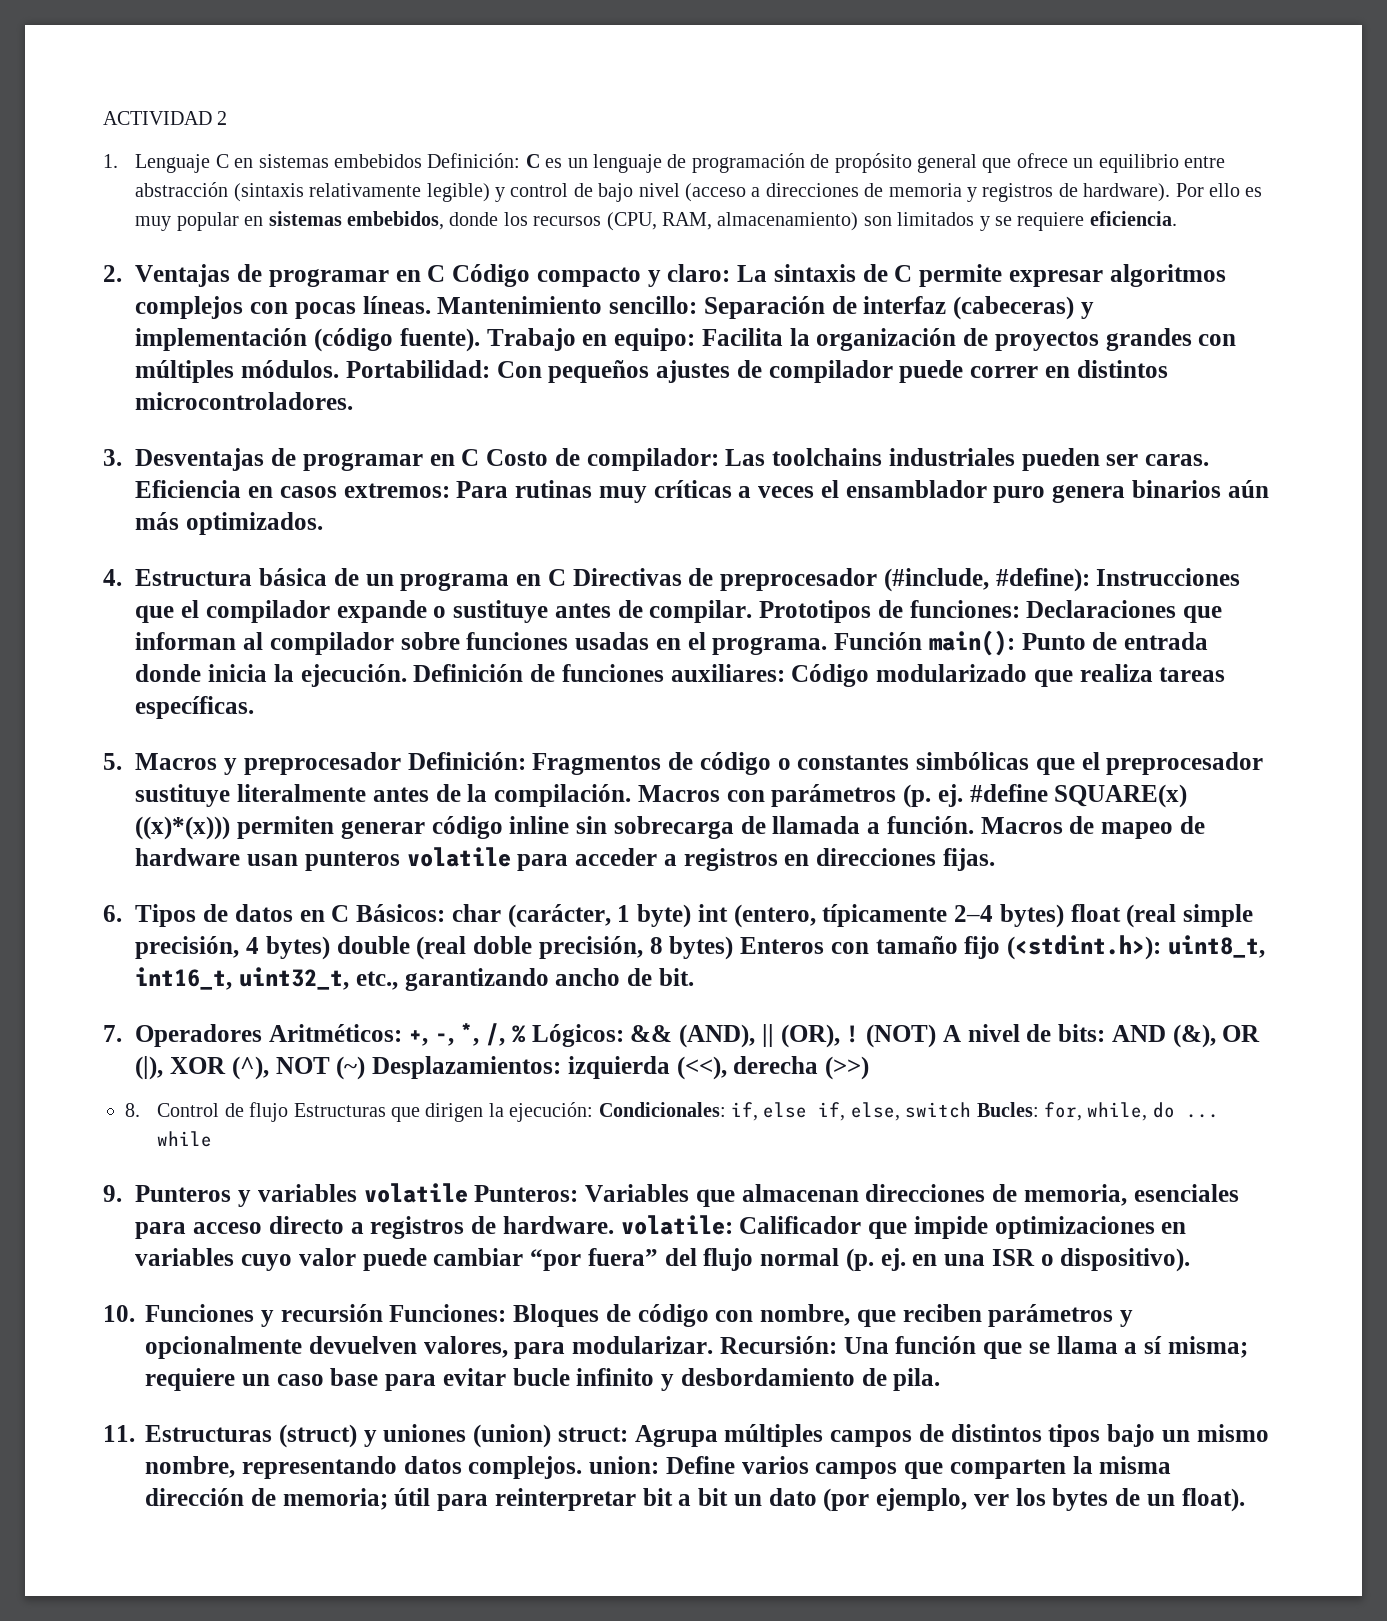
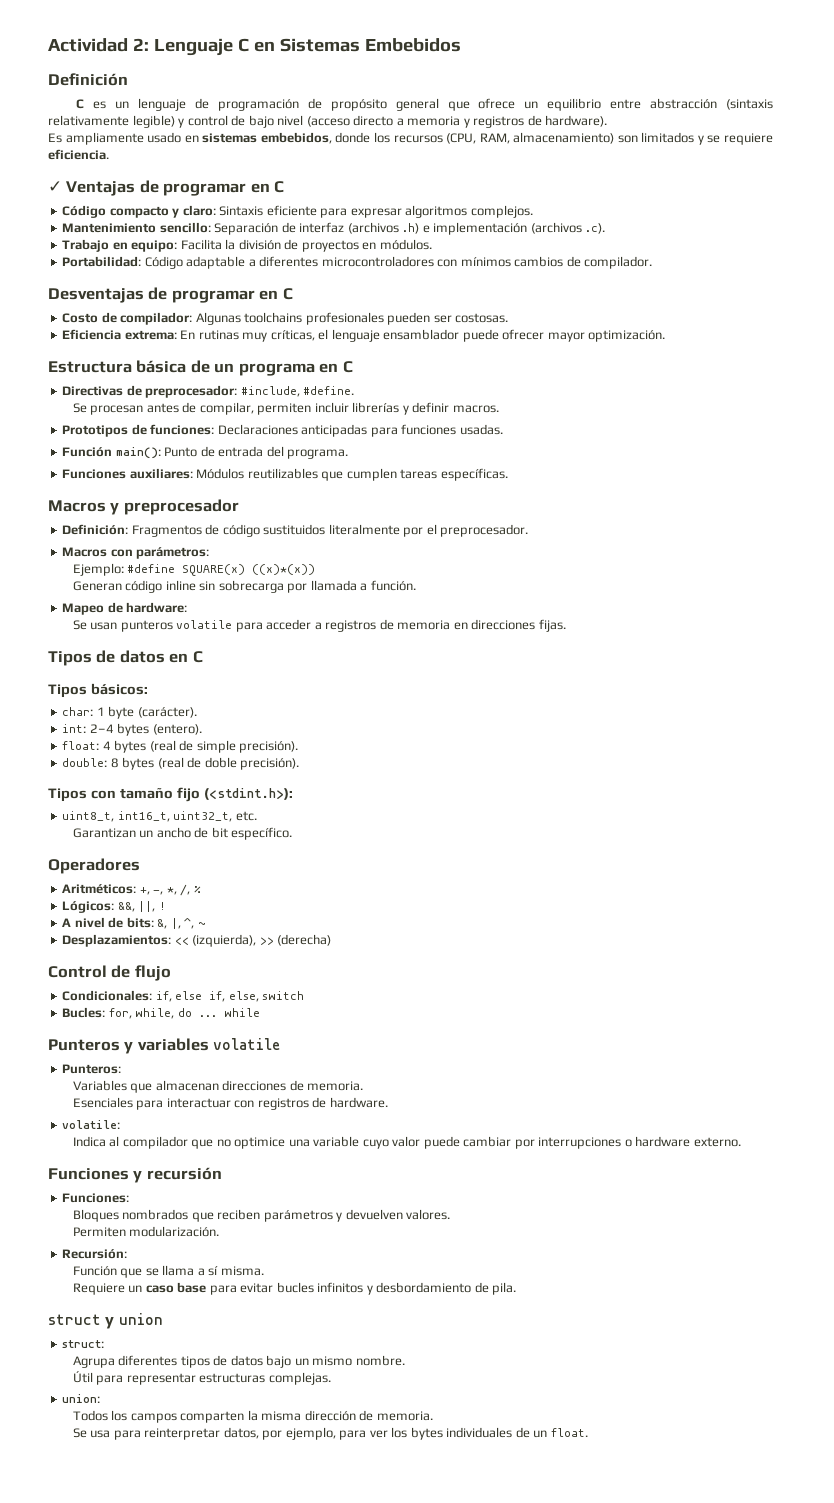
[103,111,228,125] [103,153,521,173] ACTIVIDAD 2 // 1. Lenguaje C en sistemas embebidos Definición: -> [48,38,461,56] [48,73,128,86] Actividad 2: Lenguaje C en Sistemas Embebidos // Definición //
[751,183,884,197] a direcciones de -> [353,115,404,126] directo a
[1175,183,1263,197] [135,212,239,231] Por ello es muy popular -> [48,132,182,145] // Es ampliamente usado
[103,265,122,282] 2. -> [48,181,62,192] ✓
(446, 273) none -> (285, 187) //
[737,264,1226,287] [135,296,431,319] La sintaxis de C permite expresar algoritmos complejos con pocas líneas. -> [219,205,533,218] Sintaxis eficiente para expresar algoritmos complejos. //
[953,296,1094,320] [135,328,480,352] (cabeceras) y implementación (código fuente). -> [347,222,606,235] (archivos .h) e implementación (archivos .c). //
[816,328,957,351] organización -> [238,239,281,250] división
[1105,328,1237,351] [135,360,1168,383] [135,392,354,410] [103,449,122,466] grandes con múltiples módulos. Portabilidad: Con pequeños ajustes de compilador puede correr en distintos microcontroladores. // 3. -> [362,239,432,250] [62,256,653,269] en módulos. // Portabilidad: Código adaptable a diferentes microcontroladores con mínimos cambios de compilador. //
(480, 457) none -> (293, 294) //
[725,448,1210,471] [135,480,1269,503] [135,512,324,535] [103,569,122,586] Las toolchains industriales pueden ser caras. Eficiencia en casos extremos: Para rutinas muy críticas a veces el ensamblador puro genera binarios aún más optimizados. // 4. -> [195,312,509,325] [62,329,666,342] Algunas toolchains profesionales pueden ser costosas. // Eficiencia extrema: En rutinas muy críticas, el lenguaje ensamblador puede ofrecer mayor optimización. //
(566, 577) none -> (353, 367) //
[720,568,1241,592] [135,600,1223,623] [135,632,828,655] preprocesador (#include, #define): Instrucciones que el compilador expande o sustituye antes de compilar. Prototipos de funciones: Declaraciones que informan al compilador sobre funciones usadas en el programa. -> [145,385,355,398] [72,402,499,415] [62,424,503,437] preprocesador: #include, #define. // Se procesan antes de compilar, permiten incluir librerías y definir macros. // Prototipos de funciones: Declaraciones anticipadas para funciones usadas. //
[135,664,1153,687] donde inicia la ejecución. Definición de funciones auxiliares: Código modularizado que realiza -> [266,446,349,459] [62,468,397,481] del programa. // Funciones auxiliares: Módulos reutilizables que cumplen
[103,753,122,770] 5. -> (508, 474) none
(401, 763) none -> (239, 507) //
[777,752,1264,775] [135,784,1188,808] [135,816,425,840] o constantes simbólicas que el preprocesador sustituye literalmente antes de la compilación. Macros con parámetros (p. ej. #define SQUARE(x) ((x)*(x))) permiten generar -> [263,524,529,537] [62,547,210,559] [72,563,316,576] [72,581,122,591] sustituidos literalmente por el preprocesador. // Macros con parámetros: // Ejemplo: #define SQUARE(x) ((x)*(x)) // Generan
[740,816,766,834] de -> [287,583,308,593] por
[980,816,1205,839] [135,848,241,866] Macros de mapeo de hardware -> [62,602,188,615] [72,620,87,630] // Mapeo de hardware: // Se
(778, 859) none -> [379,619,451,630] de memoria
[103,905,122,922] 6. -> (566, 625) none
[356,904,1254,928] [135,936,825,960] Básicos: char (carácter, 1 byte) int (entero, típicamente 2–4 bytes) float (real simple precisión, 4 bytes) double (real doble precisión, 8 bytes) Enteros -> [48,683,148,698] [62,706,197,719] [62,723,202,736] [62,740,299,753] [62,757,300,770] [48,788,87,802] // Tipos básicos: // char: 1 byte (carácter). // int: 2–4 bytes (entero). // float: 4 bytes (real de simple precisión). // double: 8 bytes (real de doble precisión). // Tipos
(1162, 947) none -> (293, 794) //
[355,968,694,991] [103,1025,122,1042] etc., garantizando ancho de bit. // 7. -> [235,811,257,821] [72,827,293,840] etc. // Garantizan un ancho de bit específico. //
(263, 1035) none -> (140, 866) //
[531,1024,840,1048] Lógicos: && (AND), || (OR), -> [62,901,156,913] // Lógicos: &&, ||,
[866,1024,937,1048] (NOT) -> (166, 906) //
[1111,1024,1261,1048] [135,1056,870,1080] [125,1102,594,1122] AND (&), OR (|), XOR (^), NOT (~) Desplazamientos: izquierda (<<), derecha (>>) // 8. Control de flujo Estructuras que dirigen la ejecución: -> [157,918,206,929] [62,934,332,947] [48,965,171,981] &, |, ^, ~ // Desplazamientos: << (izquierda), >> (derecha) // Control de flujo //
(972, 1110) none -> (305, 995) //
[103,1185,122,1202] 9. -> (260, 1012) none
(468, 1193) none -> (281, 1044) //
(579, 1193) none -> (122, 1069) //
[1023,1184,1239,1206] [135,1216,364,1239] memoria, esenciales para acceso directo a -> [307,1081,364,1091] [72,1097,255,1110] memoria. // Esenciales para interactuar con
(614, 1225) none -> (388, 1102) //
[739,1216,1187,1239] [135,1248,1191,1272] [103,1305,135,1322] Calificador que impide optimizaciones en variables cuyo valor puede cambiar “por fuera” del flujo normal (p. ej. en una ISR o dispositivo). // 10. -> [72,1136,741,1149] // Indica al compilador que no optimice una variable cuyo valor puede cambiar por interrupciones o hardware externo. //
(383, 1313) none -> (222, 1173) //
[513,1304,1133,1327] [145,1336,713,1359] Bloques de código con nombre, que reciben parámetros y opcionalmente devuelven valores, para modularizar. -> [72,1209,451,1222] [72,1226,220,1237] // Bloques nombrados que reciben parámetros y devuelven valores. // Permiten modularización. //
[843,1336,977,1354] Una función -> [72,1266,117,1276] // Función
[1167,1336,1248,1358] [145,1368,235,1391] misma; requiere -> [220,1266,264,1276] [72,1283,125,1295] misma. // Requiere
[512,1368,655,1386] bucle infinito -> [276,1282,364,1293] bucles infinitos
[103,1424,1269,1448] [145,1456,943,1479] 11. Estructuras (struct) y uniones (union) struct: Agrupa múltiples campos de distintos tipos bajo un mismo nombre, representando datos complejos. union: Define varios campos que -> [48,1313,163,1329] [62,1340,105,1348] [72,1355,405,1368] [72,1371,331,1385] [62,1394,101,1403] [72,1410,177,1423] struct y union // struct: // Agrupa diferentes tipos de datos bajo un mismo nombre. // Útil para representar estructuras complejas. // union: // Todos los campos
[282,1488,967,1512] memoria; útil para reinterpretar bit a bit un dato (por ejemplo, -> [376,1411,433,1421] [72,1427,367,1440] memoria. // Se usa para reinterpretar datos, por ejemplo, para
[1115,1488,1245,1512] de un float). -> [446,1427,588,1438] individuales de un float.

